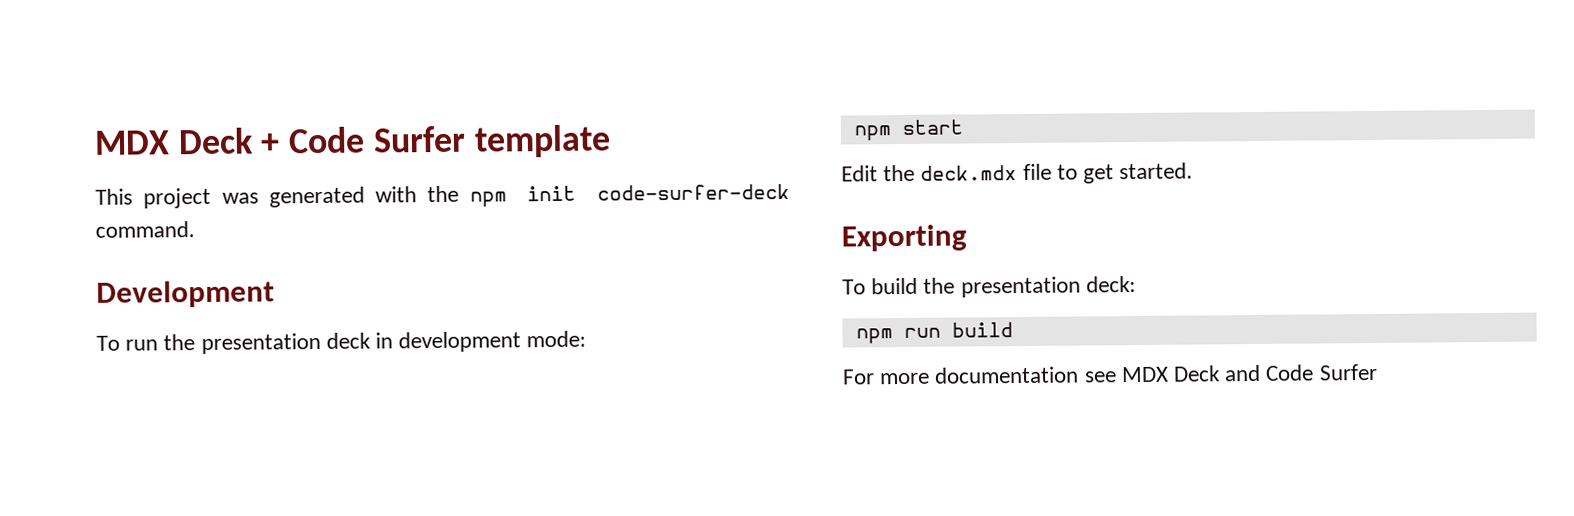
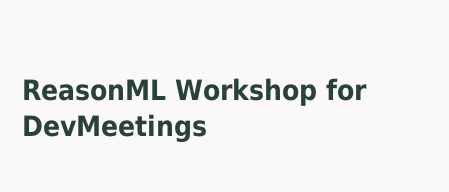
[94,124,611,158] [95,183,790,209] [95,221,195,238] [96,280,275,308] [96,330,587,355] [853,119,963,141] [841,162,1194,184] [841,224,967,252] [842,276,1136,298] [855,322,1013,344] [842,363,1378,385] MDX Deck + Code Surfer template // This project was generated with the npm init code-surfer-deck command. // Development // To run the presentation deck in development mode: // npm start // Edit the deck.mdx file to get started. // Exporting // To build the presentation deck: // npm run build // For more documentation see MDX Deck and Code Surfer -> [22,78,367,106] [22,114,207,143] ReasonML Workshop for DevMeetings

